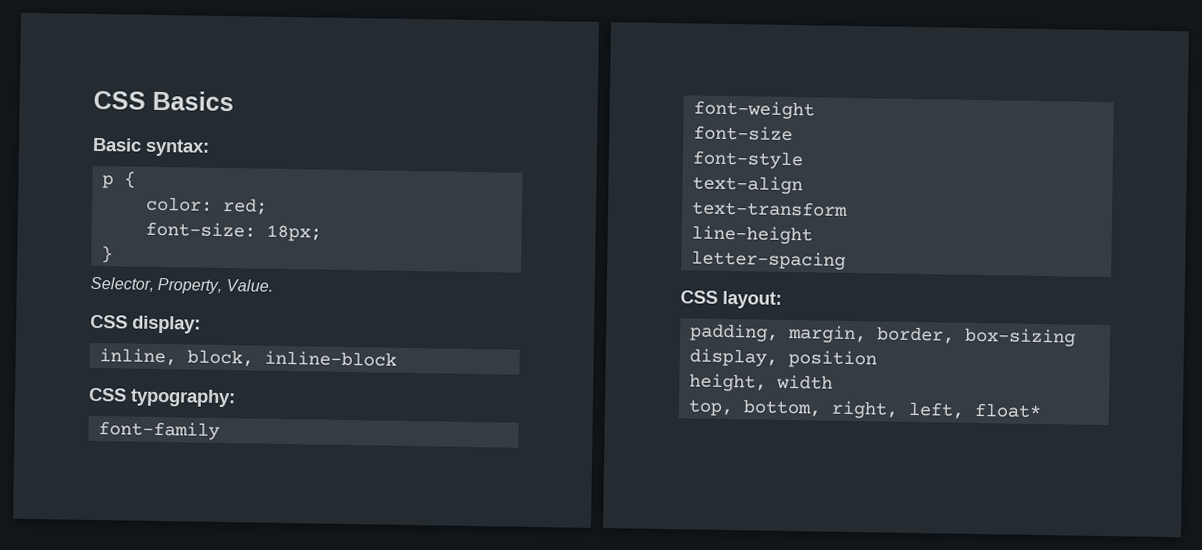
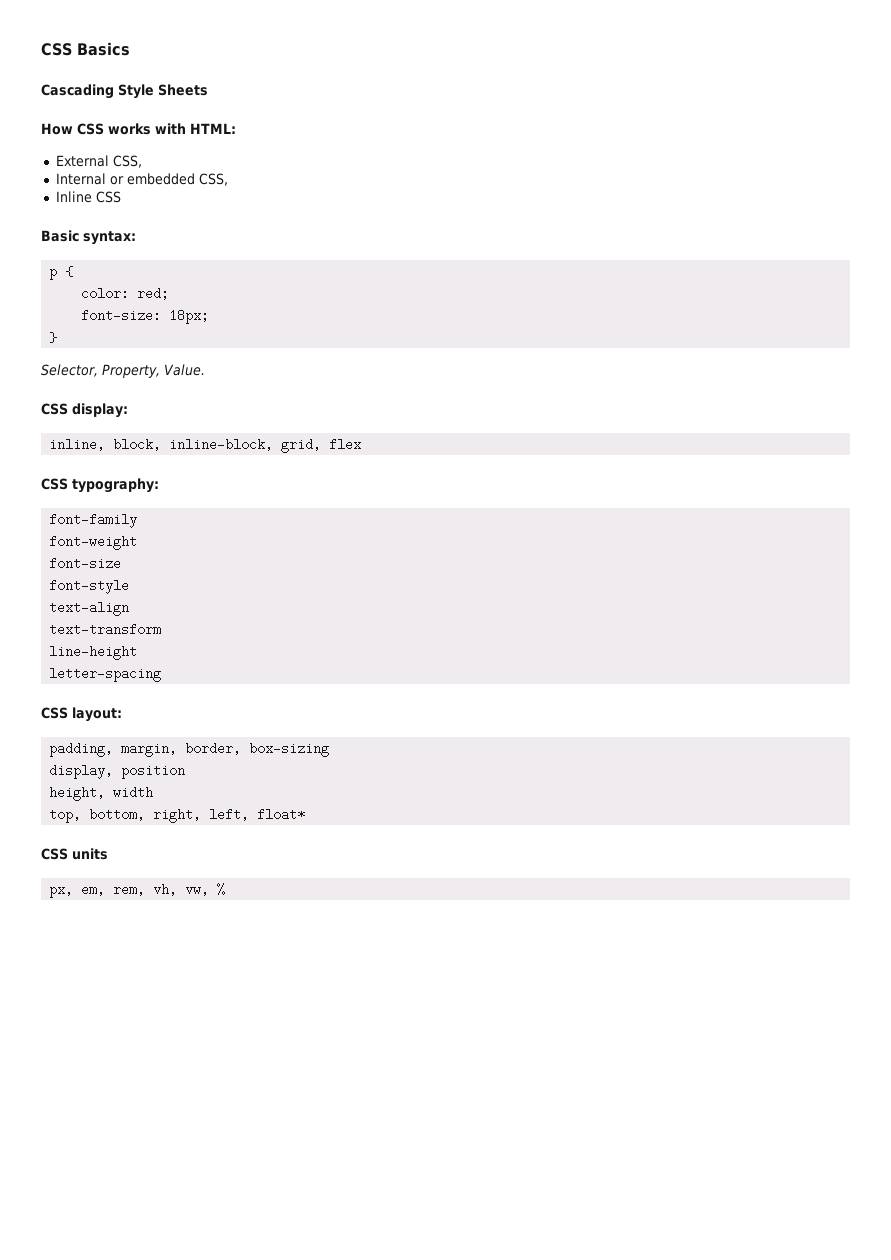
(234, 101) none -> [41,84,208,99] [41,123,236,135] [55,155,142,168] [55,173,228,186] [55,191,121,203] // Cascading Style Sheets // How CSS works with HTML: // External CSS, // Internal or embedded CSS, // Inline CSS
[263,350,397,367] inline-block -> [169,438,362,453] inline-block, grid, flex
(1042, 410) none -> [41,848,108,860] [49,883,226,898] // CSS units // px, em, rem, vh, vw, %

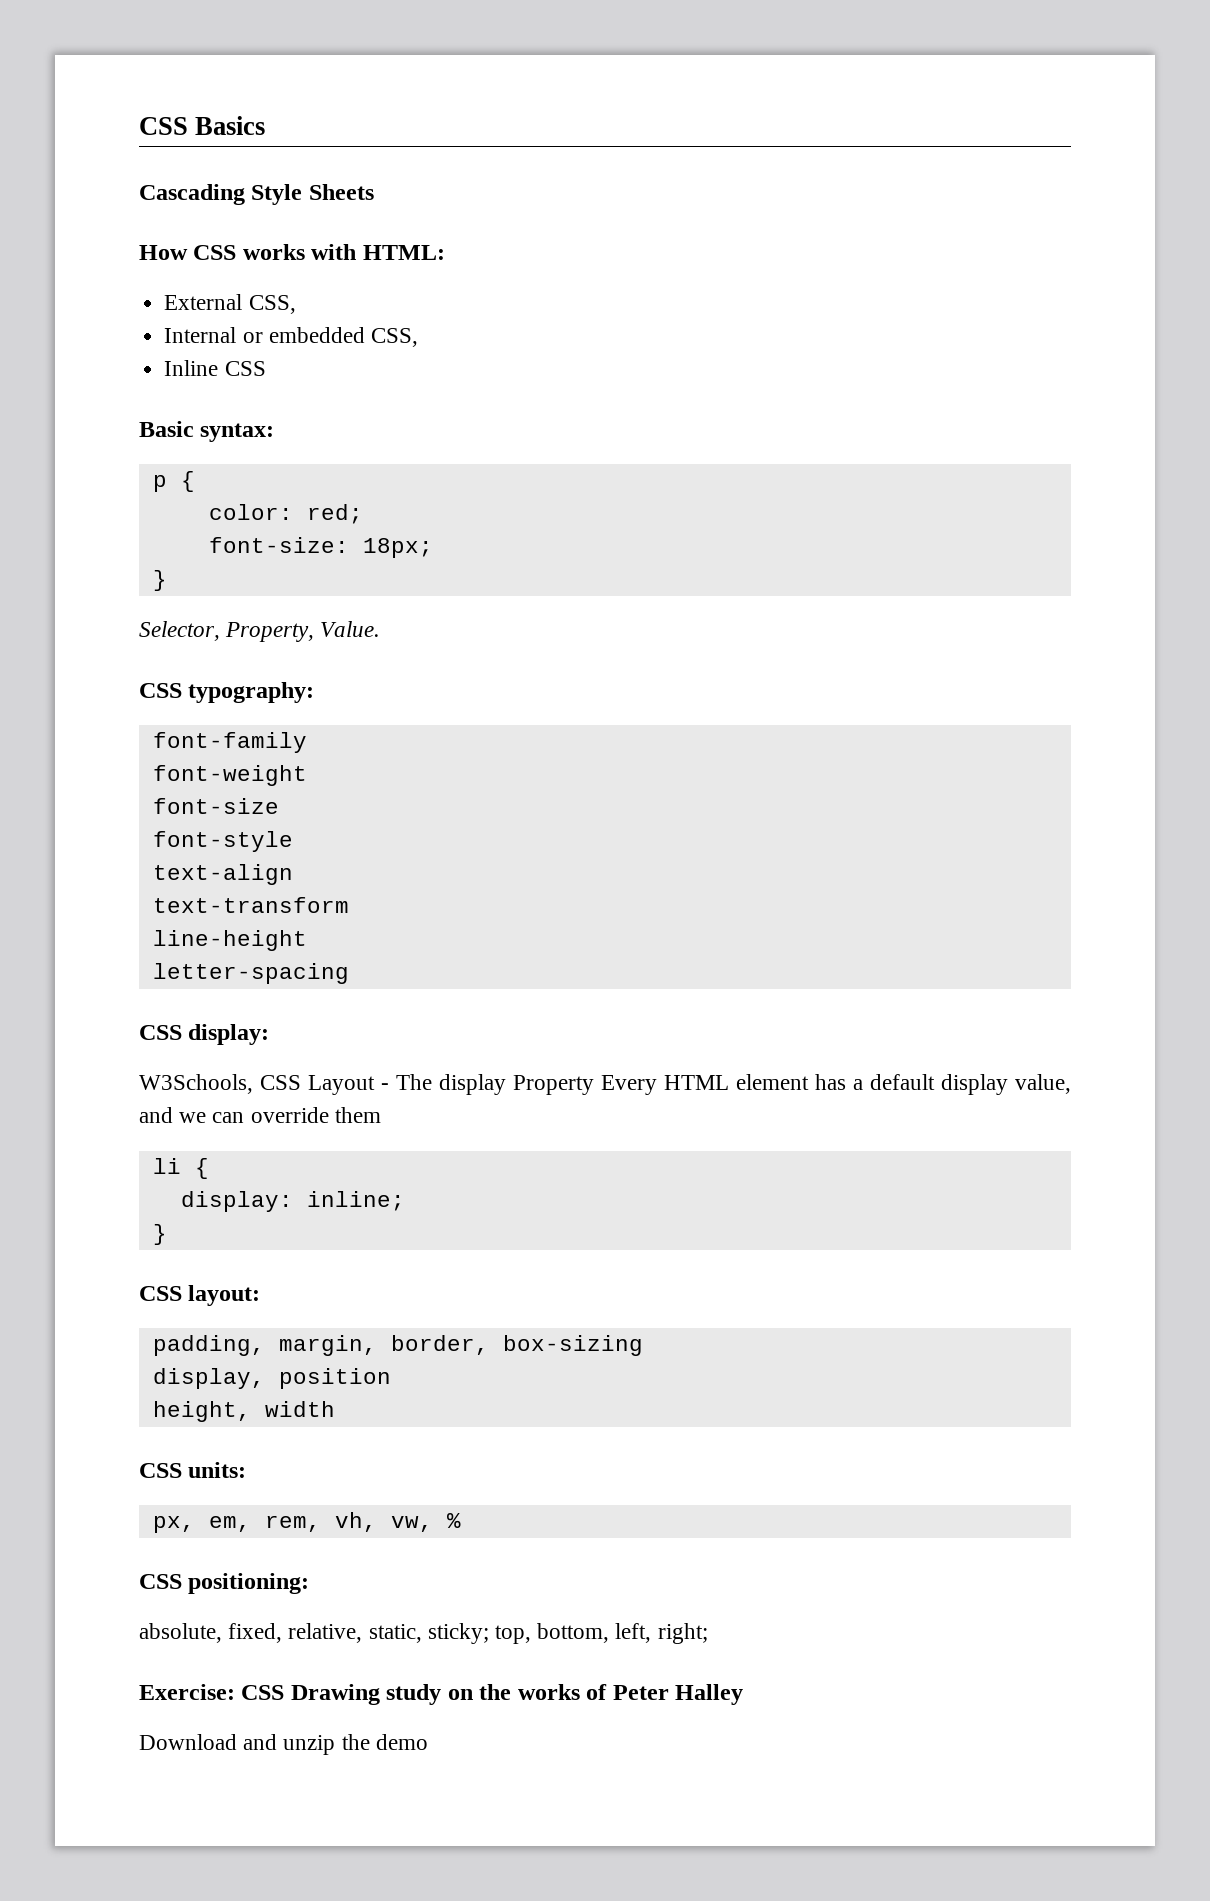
[41,403,128,418] [49,438,362,453] // CSS display: // inline, block, inline-block, grid, flex -> (381, 629) none
(162, 674) none -> [139,1024,270,1045] [139,1074,1071,1095] [139,1107,381,1123] [152,1158,209,1179] [180,1191,405,1212] [152,1224,167,1245] // CSS display: // W3Schools, CSS Layout - The display Property Every HTML element has a default display value, and we can override them // li { // display: inline; // }
[49,808,306,823] [41,848,108,860] // top, bottom, right, left, float* // CSS units -> [139,1462,247,1478] // CSS units:
(226, 889) none -> [139,1573,310,1594] [139,1623,708,1644] [139,1684,744,1705] [139,1734,428,1755] // CSS positioning: // absolute, fixed, relative, static, sticky; top, bottom, left, right; // Exercise: CSS Drawing study on the works of Peter Halley // Download and unzip the demo

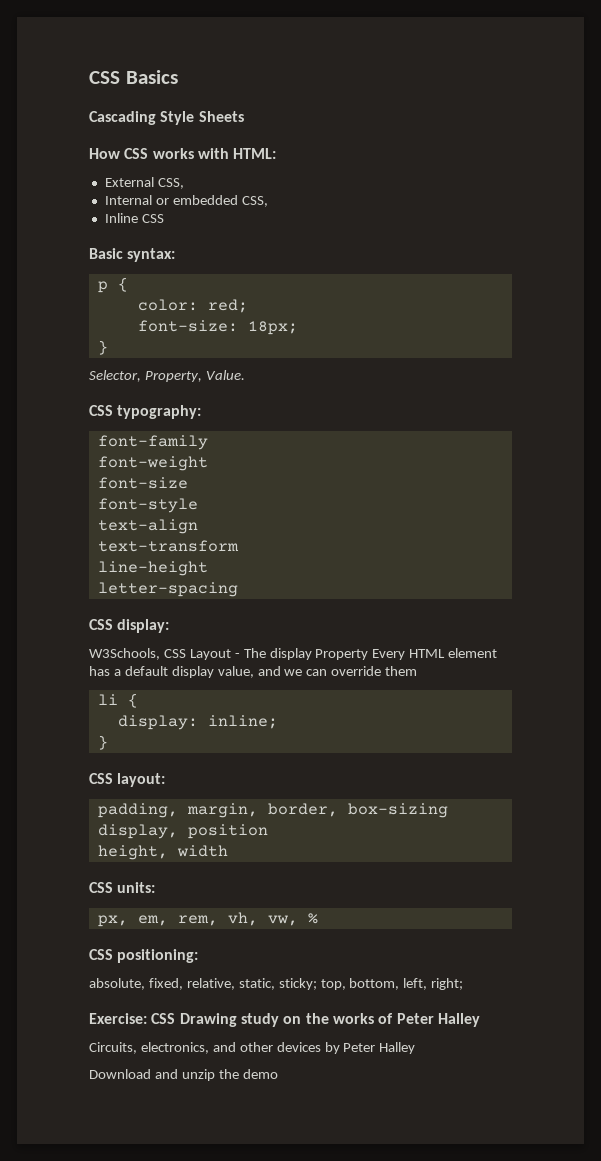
(744, 1694) none -> [89,1042,416,1054] // Circuits, electronics, and other devices by Peter Halley

